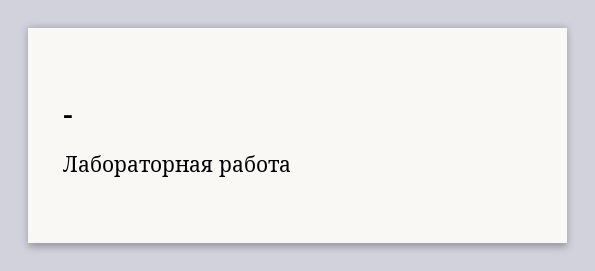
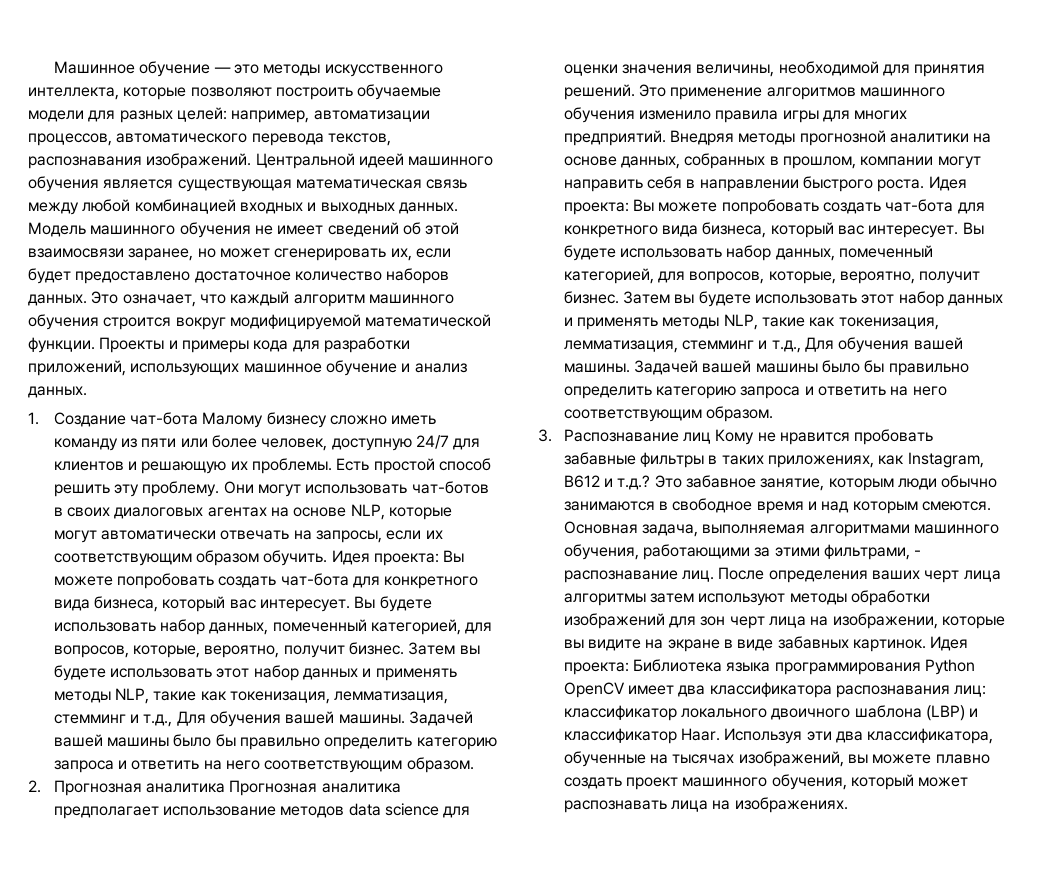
[63,115,73,124] [63,155,291,177] - // Лабораторная работа -> [53,61,443,77] [28,84,442,100] [28,107,430,123] [28,133,391,146] [28,153,494,169] [28,176,468,192] [28,199,458,215] [28,222,460,238] [28,248,451,261] [28,268,450,284] [28,291,454,307] [28,314,492,330] [28,337,410,353] [28,360,467,376] [28,386,87,398] [28,412,437,428] [53,435,481,451] [53,458,491,474] [53,481,489,497] [53,504,452,520] [53,530,443,543] [53,550,465,566] [53,573,479,589] [53,596,432,612] [53,619,493,635] [53,642,480,658] [53,665,457,681] [53,688,449,704] [53,711,473,727] [53,734,497,750] [53,757,474,773] [28,780,401,796] [53,803,471,819] [563,61,986,77] [563,84,946,100] [563,107,908,123] [563,130,992,146] [563,153,981,169] [563,176,967,192] [563,199,985,215] [563,222,984,238] [563,245,934,261] [563,268,981,284] [563,291,1003,307] [563,314,939,330] [563,337,963,353] [563,360,969,376] [563,386,947,399] [563,406,774,422] [538,429,934,445] [563,452,984,468] [563,475,998,491] [563,498,991,514] [563,521,1000,537] [563,544,922,560] [563,567,1001,583] [563,590,931,606] [563,613,1005,629] [563,636,969,652] [563,659,976,675] [563,682,987,698] [563,705,979,721] [563,728,994,744] [563,751,990,767] [563,774,969,790] [563,797,848,813] Машинное обучение — это методы искусственного интеллекта, которые позволяют построить обучаемые модели для разных целей: например, автоматизации процессов, автоматического перевода текстов, распознавания изображений. Центральной идеей машинного обучения является существующая математическая связь между любой комбинацией входных и выходных данных. Модель машинного обучения не имеет сведений об этой взаимосвязи заранее, но может сгенерировать их, если будет предоставлено достаточное количество наборов данных. Это означает, что каждый алгоритм машинного обучения строится вокруг модифицируемой математической функции. Проекты и примеры кода для разработки приложений, использующих машинное обучение и анализ данных. // 1. Создание чат-бота Малому бизнесу сложно иметь команду из пяти или более человек, доступную 24/7 для клиентов и решающую их проблемы. Есть простой способ решить эту проблему. Они могут использовать чат-ботов в своих диалоговых агентах на основе NLP, которые могут автоматически отвечать на запросы, если их соответствующим образом обучить. Идея проекта: Вы можете попробовать создать чат-бота для конкретного вида бизнеса, который вас интересует. Вы будете использовать набор данных, помеченный категорией, для вопросов, которые, вероятно, получит бизнес. Затем вы будете использовать этот набор данных и применять методы NLP, такие как токенизация, лемматизация, стемминг и т.д., Для обучения вашей машины. Задачей вашей машины было бы правильно определить категорию запроса и ответить на него соответствующим образом. // 2. Прогнозная аналитика Прогнозная аналитика предполагает использование методов data science для оценки значения величины, необходимой для принятия решений. Это применение алгоритмов машинного обучения изменило правила игры для многих предприятий. Внедряя методы прогнозной аналитики на основе данных, собранных в прошлом, компании могут направить себя в направлении быстрого роста. Идея проекта: Вы можете попробовать создать чат-бота для конкретного вида бизнеса, который вас интересует. Вы будете использовать набор данных, помеченный категорией, для вопросов, которые, вероятно, получит бизнес. Затем вы будете использовать этот набор данных и применять методы NLP, такие как токенизация, лемматизация, стемминг и т.д., Для обучения вашей машины. Задачей вашей машины было бы правильно определить категорию запроса и ответить на него соответствующим образом. // 3. Распознавание лиц Кому не нравится пробовать забавные фильтры в таких приложениях, как Instagram, B612 и т.д.? Это забавное занятие, которым люди обычно занимаются в свободное время и над которым смеются. Основная задача, выполняемая алгоритмами машинного обучения, работающими за этими фильтрами, - распознавание лиц. После определения ваших черт лица алгоритмы затем используют методы обработки изображений для зон черт лица на изображении, которые вы видите на экране в виде забавных картинок. Идея проекта: Библиотека языка программирования Python OpenCV имеет два классификатора распознавания лиц: классификатор локального двоичного шаблона (LBP) и классификатор Haar. Используя эти два классификатора, обученные на тысячах изображений, вы можете плавно создать проект машинного обучения, который может распознавать лица на изображениях.

